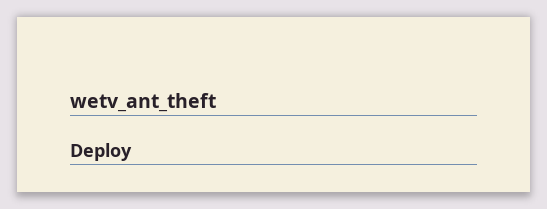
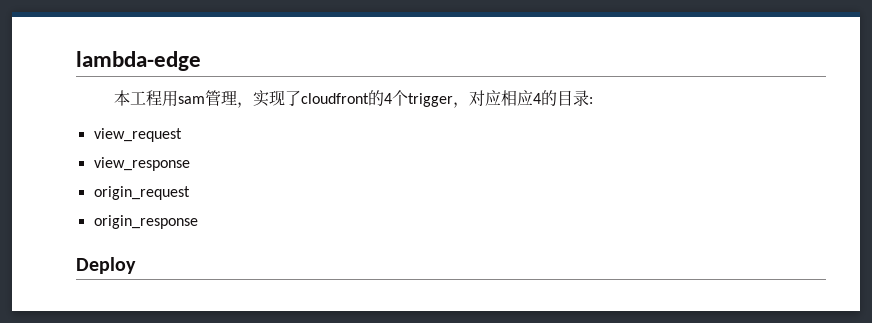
[70,93,216,112] wetv_ant_theft -> [76,51,201,71] [113,90,593,108] [93,128,182,142] [93,157,190,171] [93,186,190,200] [93,215,198,229] lambda-edge // 本工程用sam管理，实现了cloudfront的4个trigger，对应相应4的目录: // view_request // view_response // origin_request // origin_response

